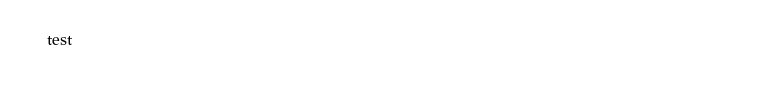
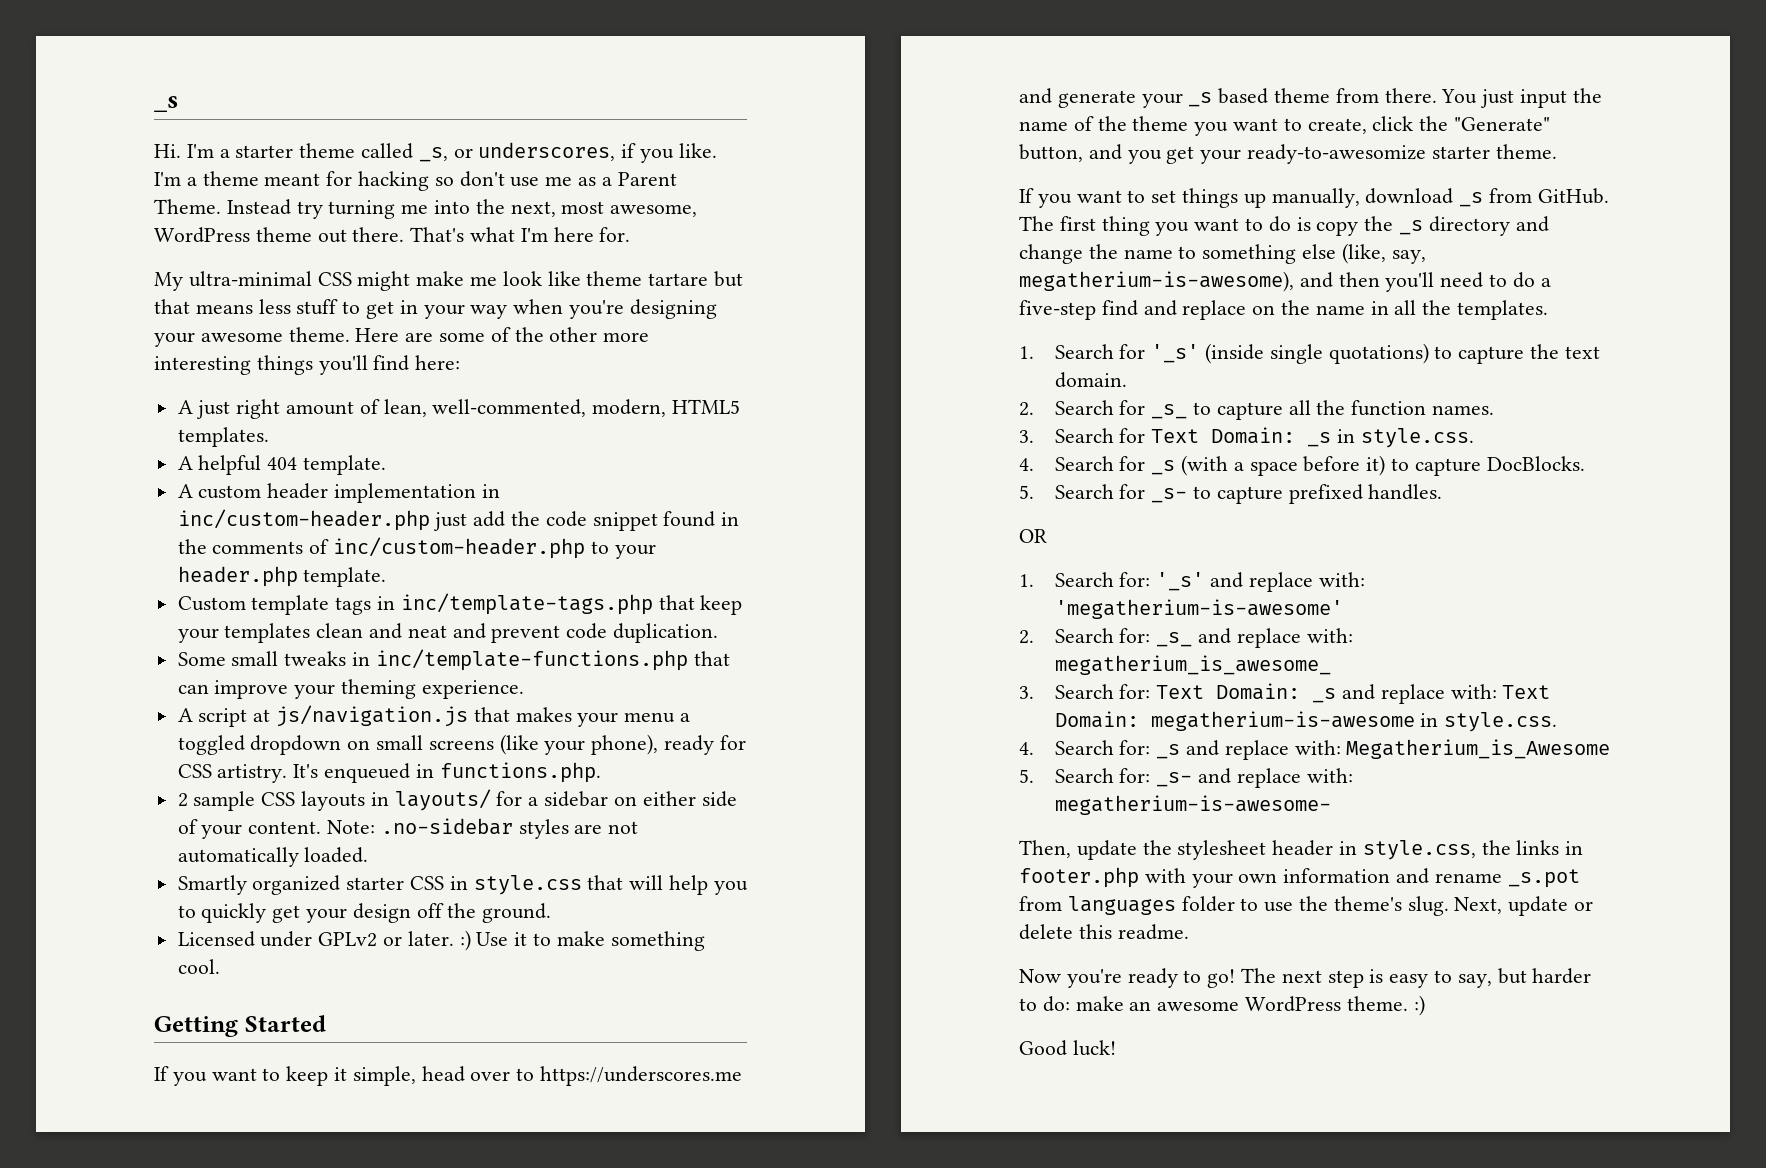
[47,36,73,45] test -> [154,96,179,112] [154,142,717,163] [154,171,677,191] [154,199,698,219] [154,227,631,243] [154,271,744,291] [154,299,717,319] [154,327,650,347] [154,355,461,375] [177,399,741,419] [177,427,269,447] [177,455,387,475] [177,483,500,503] [177,509,740,531] [177,537,656,559] [177,566,387,587] [177,593,743,615] [177,623,719,643] [177,649,730,671] [177,679,524,699] [177,705,691,727] [177,734,746,755] [177,762,601,783] [177,789,737,811] [177,818,639,839] [177,847,369,867] [177,875,748,895] [177,903,552,923] [177,930,705,951] [177,959,220,974] [154,1015,326,1037] [154,1066,743,1086] [1019,88,1602,108] [1019,116,1551,136] [1019,144,1557,164] [1019,188,1609,208] [1019,216,1549,236] [1019,243,1426,264] [1019,271,1551,292] [1019,300,1549,320] [1019,343,1600,364] [1054,372,1127,388] [1019,400,1495,420] [1019,427,1474,448] [1019,455,1585,476] [1019,484,1443,504] [1019,529,1047,543] [1019,572,1365,592] [1054,599,1343,619] [1019,628,1353,648] [1054,655,1331,675] [1019,683,1551,704] [1054,711,1558,732] [1019,739,1611,760] [1019,768,1353,788] [1054,795,1331,815] [1019,840,1584,860] [1019,867,1580,888] [1019,896,1594,916] [1019,924,1189,940] [1019,968,1592,988] [1019,995,1425,1016] [1019,1040,1116,1056] _s // Hi. I'm a starter theme called _s, or underscores, if you like. I'm a theme meant for hacking so don't use me as a Parent Theme. Instead try turning me into the next, most awesome, WordPress theme out there. That's what I'm here for. // My ultra-minimal CSS might make me look like theme tartare but that means less stuff to get in your way when you're designing your awesome theme. Here are some of the other more interesting things you'll find here: // A just right amount of lean, well-commented, modern, HTML5 templates. // A helpful 404 template. // A custom header implementation in inc/custom-header.php just add the code snippet found in the comments of inc/custom-header.php to your header.php template. // Custom template tags in inc/template-tags.php that keep your templates clean and neat and prevent code duplication. // Some small tweaks in inc/template-functions.php that can improve your theming experience. // A script at js/navigation.js that makes your menu a toggled dropdown on small screens (like your phone), ready for CSS artistry. It's enqueued in functions.php. // 2 sample CSS layouts in layouts/ for a sidebar on either side of your content. Note: .no-sidebar styles are not automatically loaded. // Smartly organized starter CSS in style.css that will help you to quickly get your design off the ground. // Licensed under GPLv2 or later. :) Use it to make something cool. // Getting Started // If you want to keep it simple, head over to https://underscores.me and generate your _s based theme from there. You just input the name of the theme you want to create, click the "Generate" button, and you get your ready-to-awesomize starter theme. // If you want to set things up manually, download _s from GitHub. The first thing you want to do is copy the _s directory and change the name to something else (like, say, megatherium-is-awesome), and then you'll need to do a five-step find and replace on the name in all the templates. // 1. Search for '_s' (inside single quotations) to capture the text domain. // 2. Search for _s_ to capture all the function names. // 3. Search for Text Domain: _s in style.css. // 4. Search for _s (with a space before it) to capture DocBlocks. // 5. Search for _s- to capture prefixed handles. // OR // 1. Search for: '_s' and replace with: 'megatherium-is-awesome' // 2. Search for: _s_ and replace with: megatherium_is_awesome_ // 3. Search for: Text Domain: _s and replace with: Text Domain: megatherium-is-awesome in style.css. // 4. Search for: _s and replace with: Megatherium_is_Awesome // 5. Search for: _s- and replace with: megatherium-is-awesome- // Then, update the stylesheet header in style.css, the links in footer.php with your own information and rename _s.pot from languages folder to use the theme's slug. Next, update or delete this readme. // Now you're ready to go! The next step is easy to say, but harder to do: make an awesome WordPress theme. :) // Good luck!

